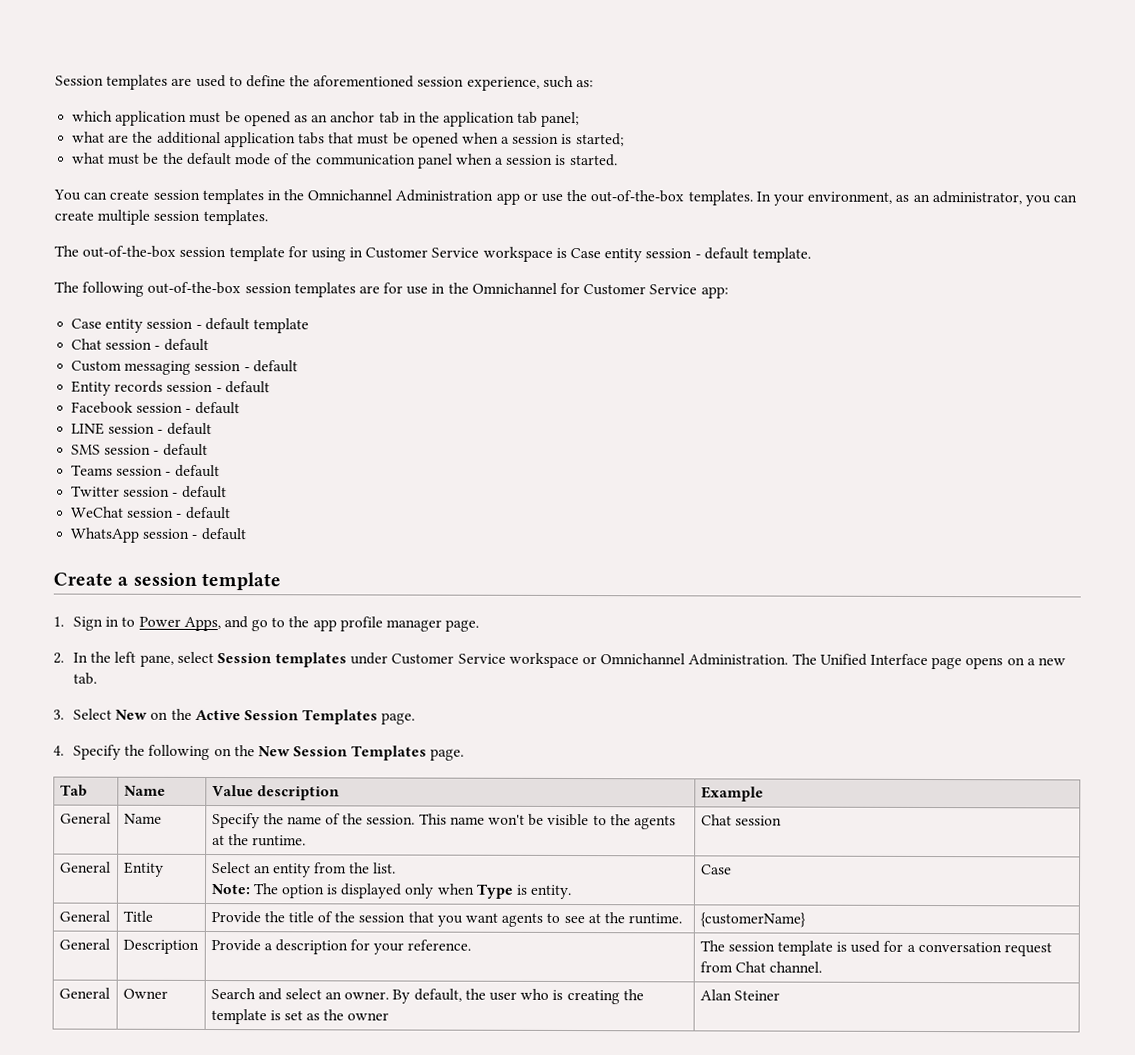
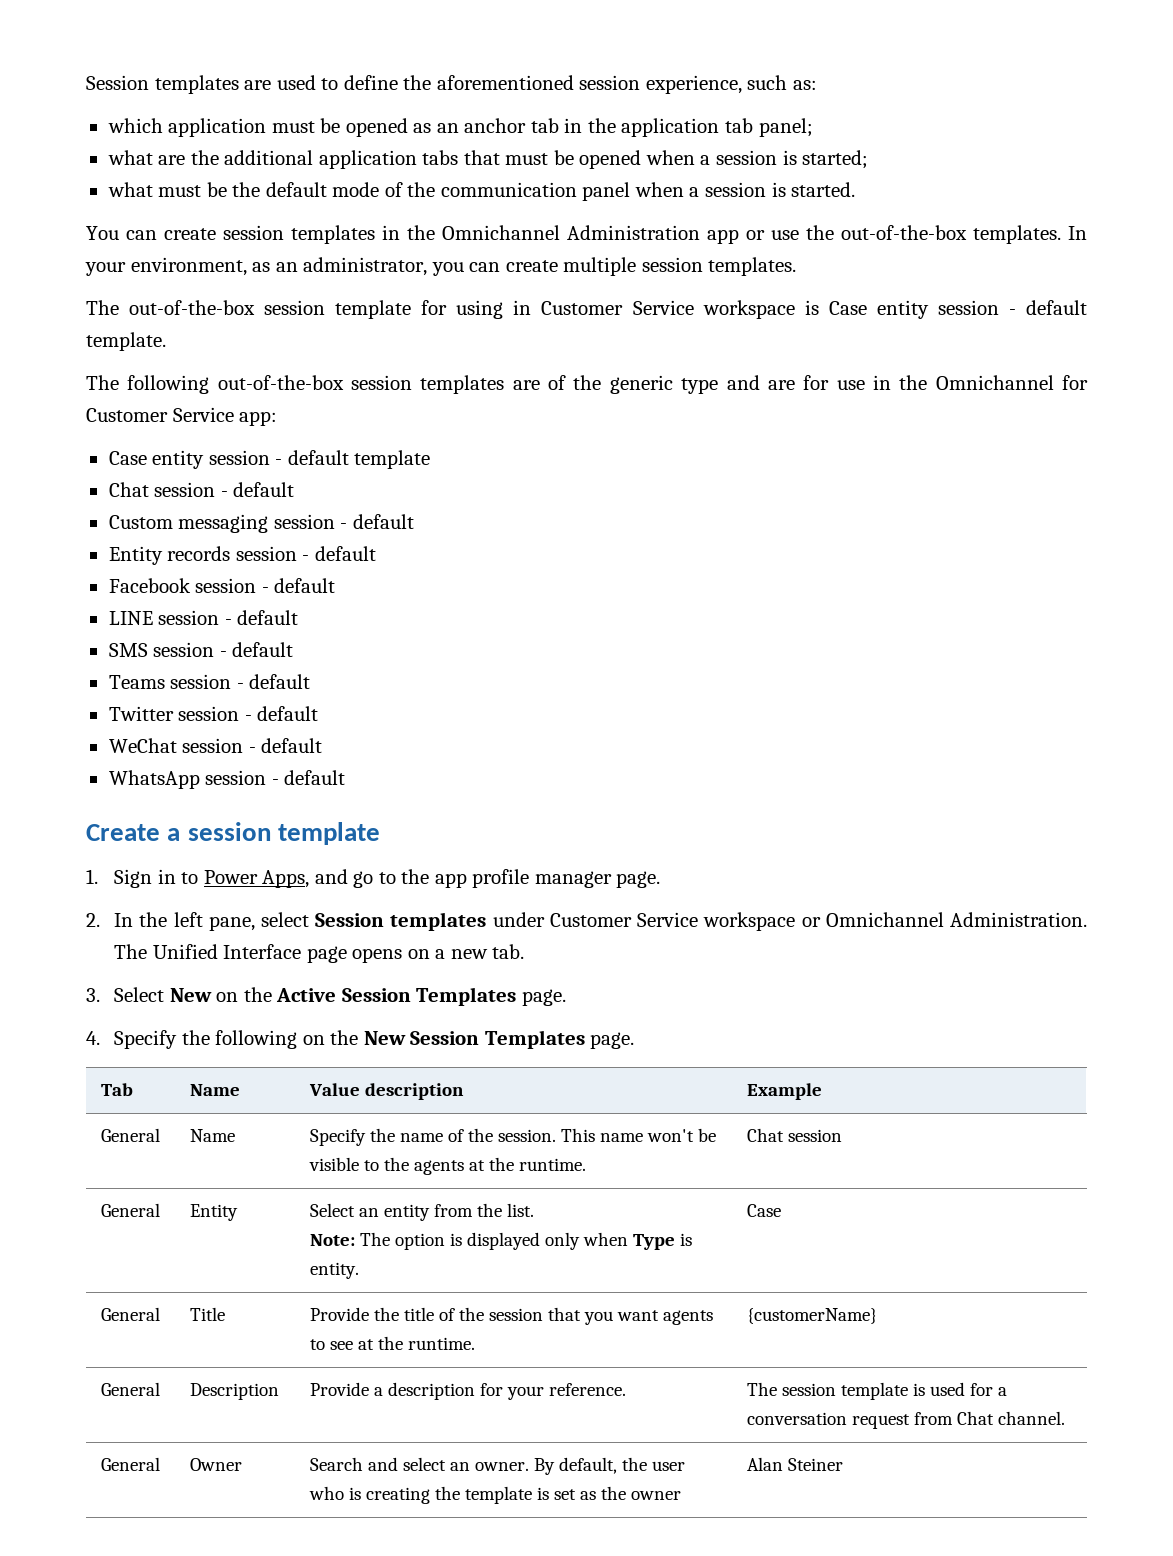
(380, 289) none -> [548,375,795,394] of the generic type and are

